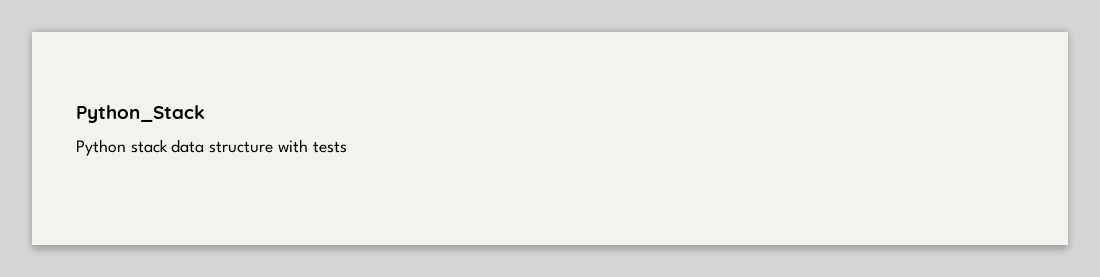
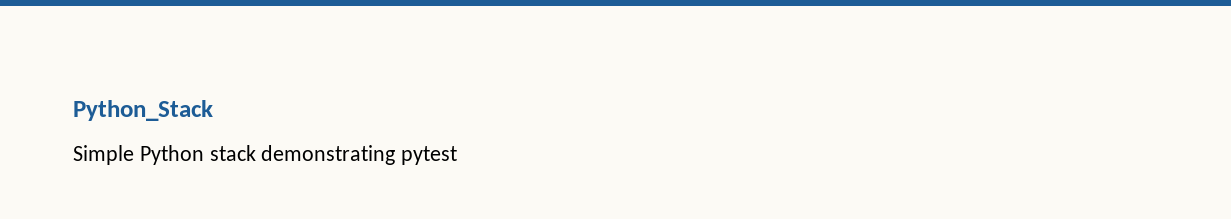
(205, 114) none -> [73,145,134,165] Simple
[171,139,347,153] data structure with tests -> [261,145,458,165] demonstrating pytest

